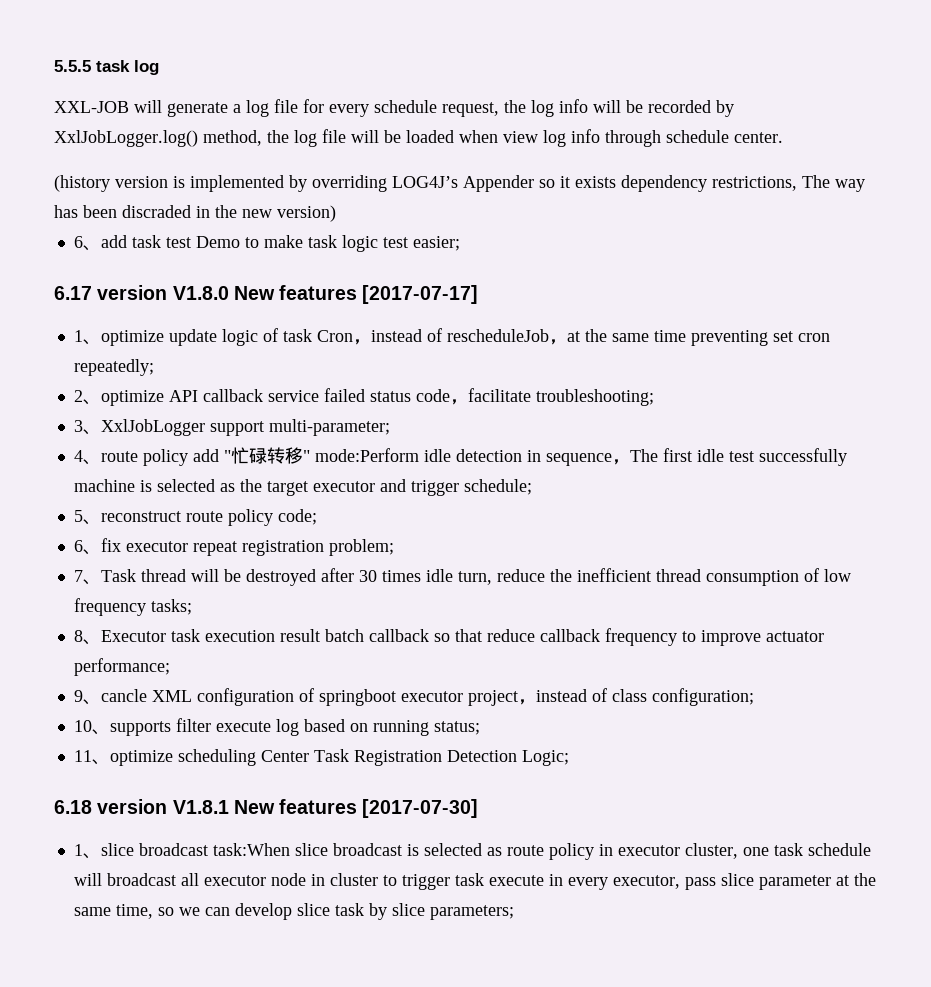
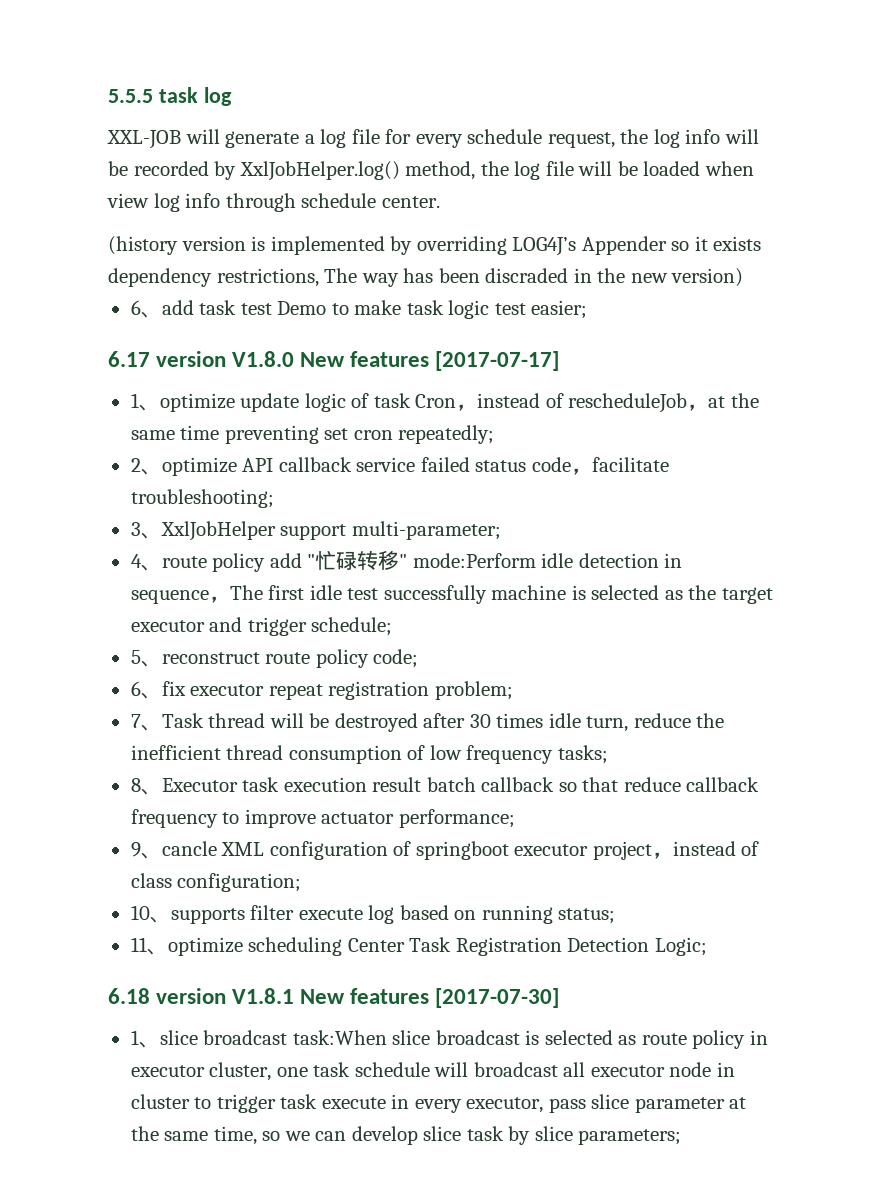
[54,130,198,147] XxlJobLogger.log() -> [239,161,400,181] XxlJobHelper.log()
[100,419,205,436] XxlJobLogger -> [160,521,276,541] XxlJobHelper

